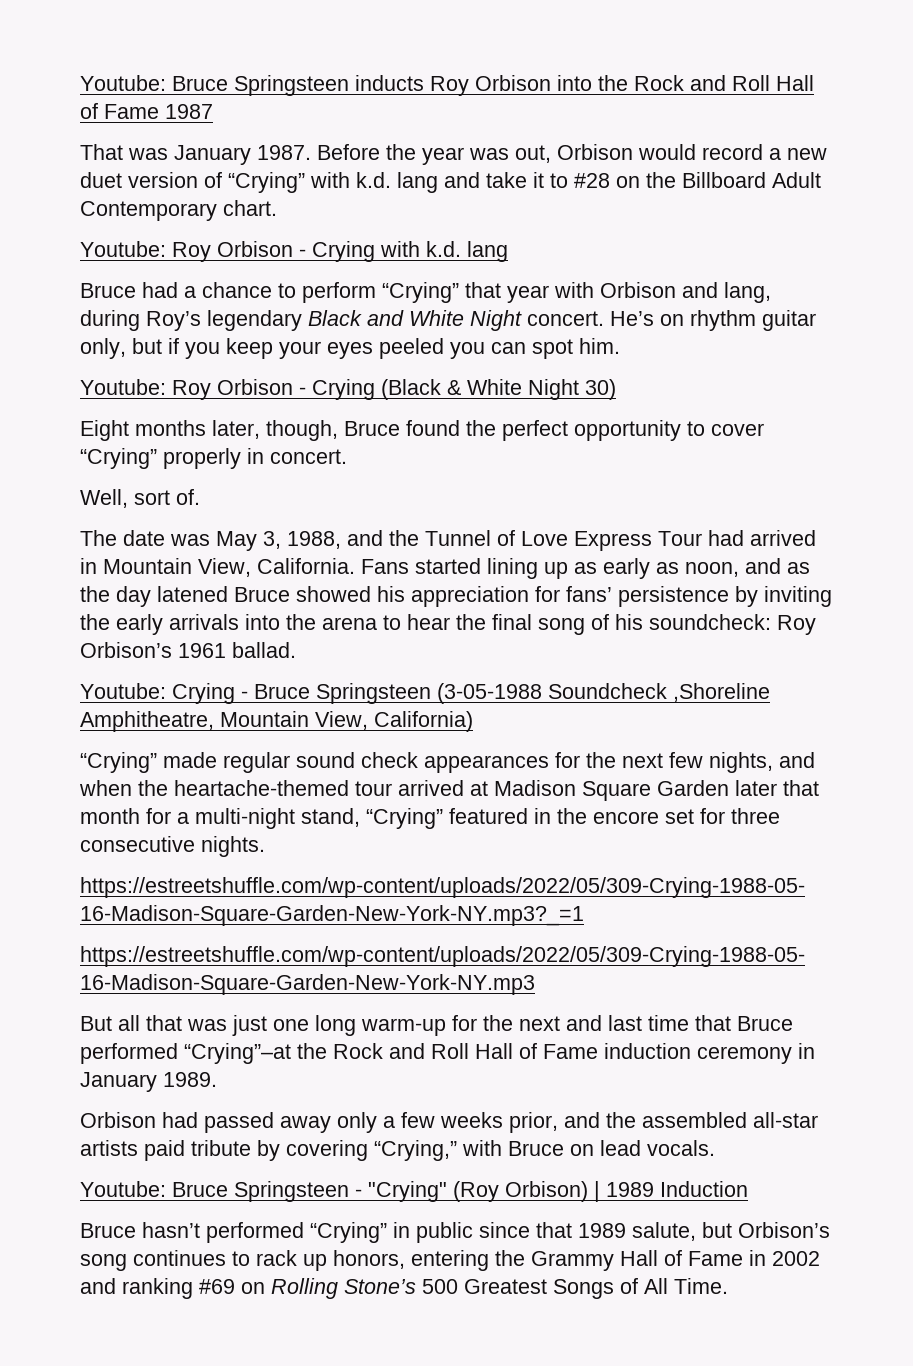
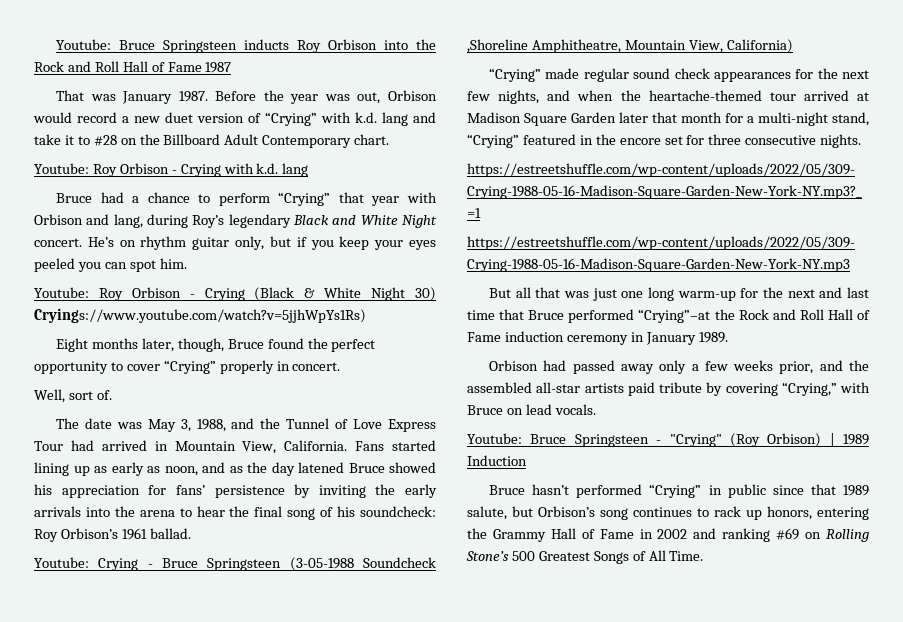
(616, 389) none -> [34,308,366,323] Cryings://www.youtube.com/watch?v=5jjhWpYs1Rs)

